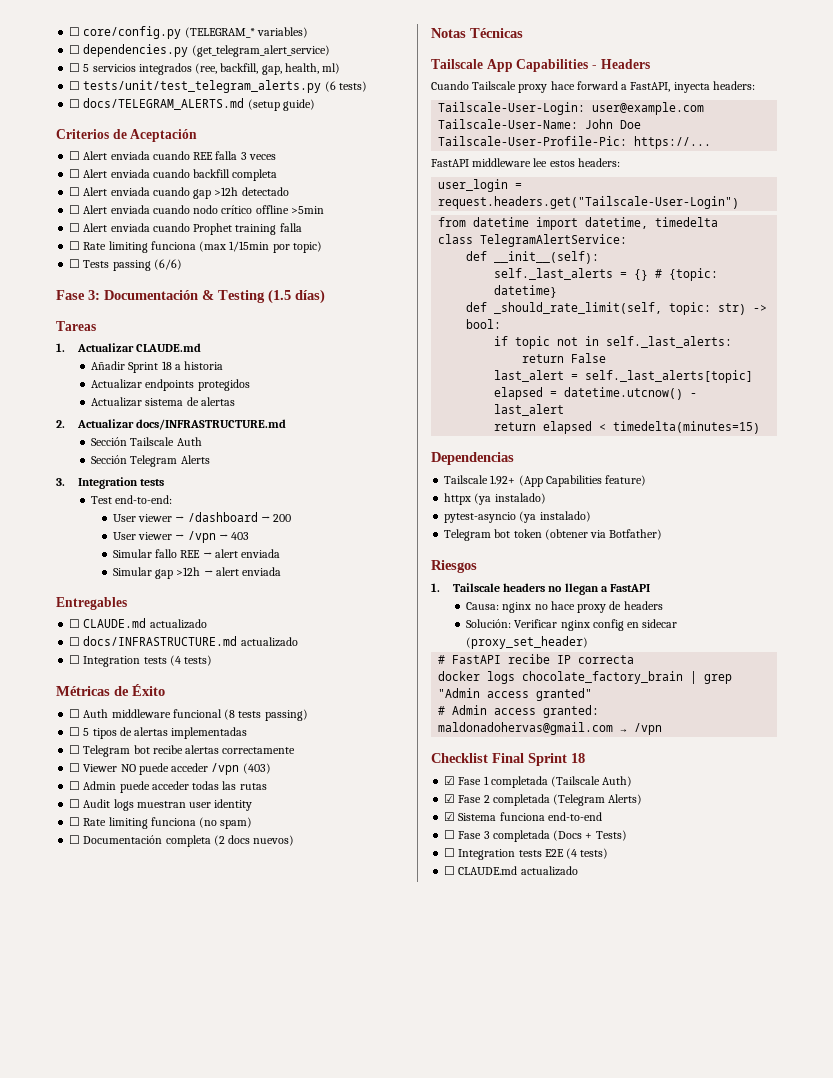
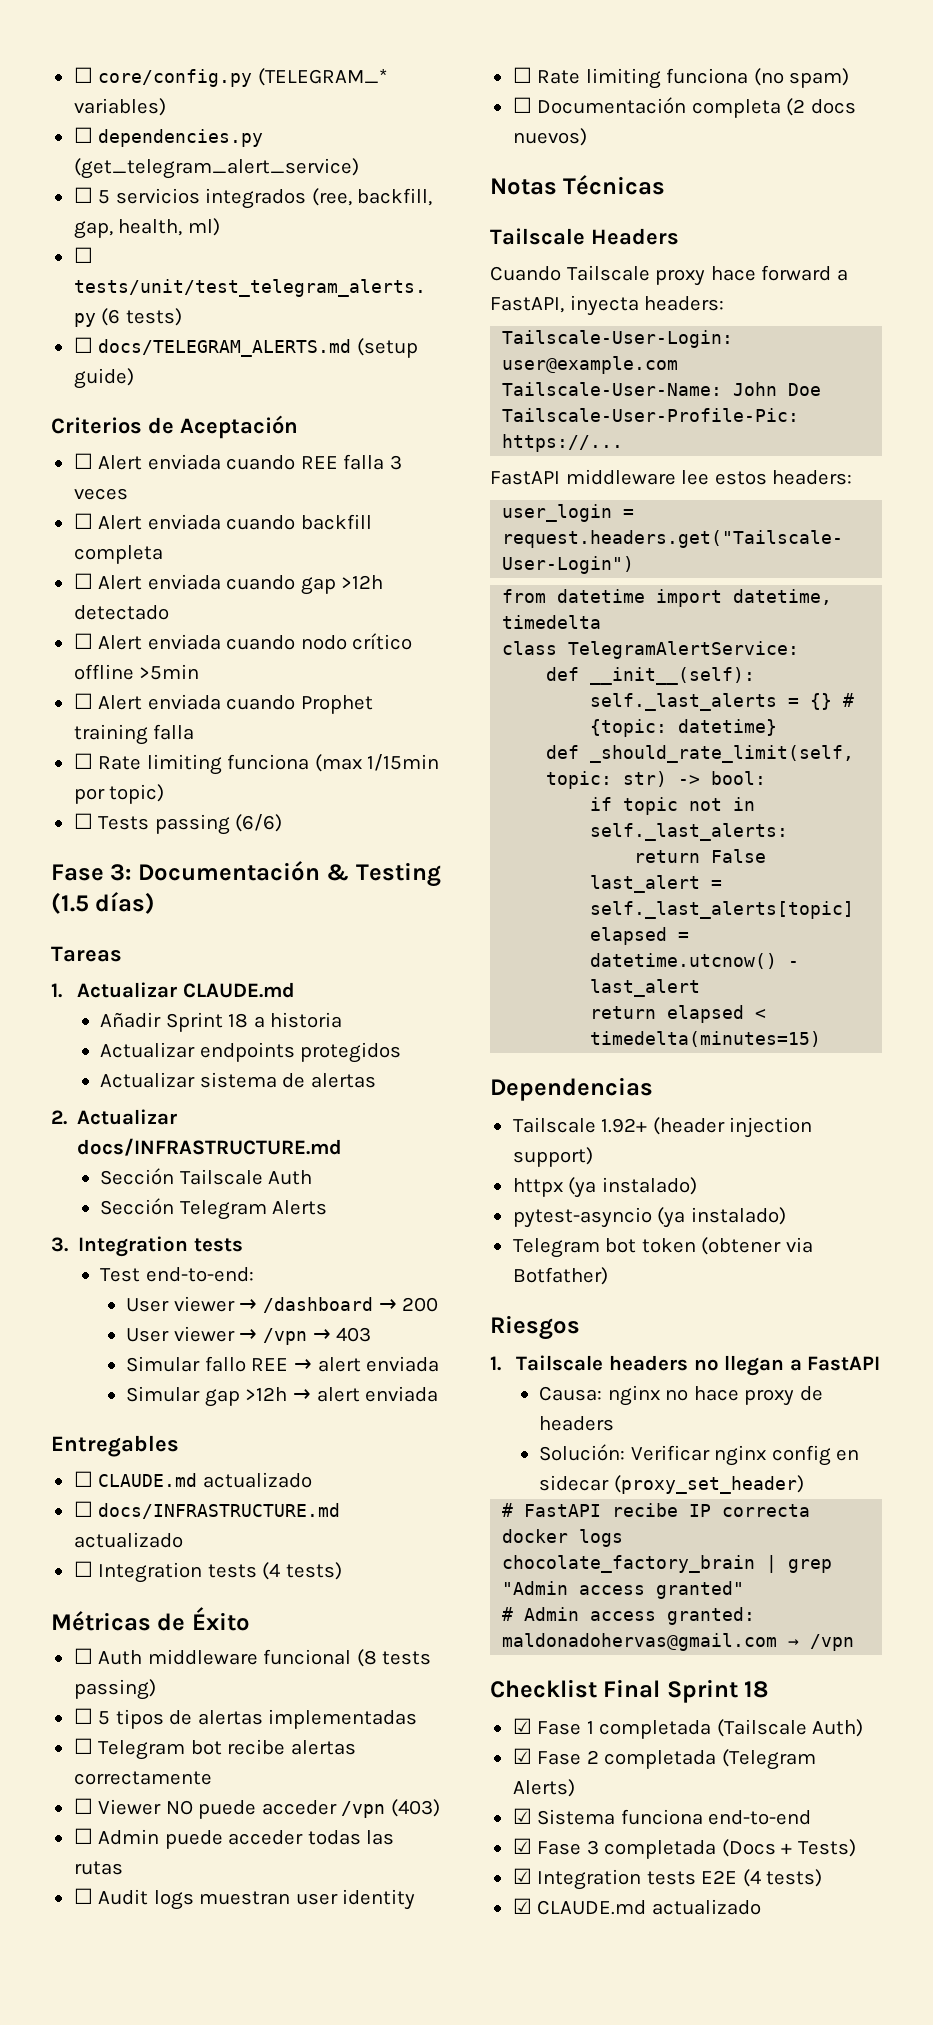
[486,59,597,72] App Capabilities - -> (585, 236) none
[518,475,647,487] (App Capabilities feature) -> [652,1117,813,1138] [512,1147,593,1167] (header injection support)
[444,830,456,839] ☐ -> [512,1838,532,1854] ☑
[444,848,456,857] ☐ -> [512,1868,532,1884] ☑
[444,866,456,875] ☐ -> [512,1898,532,1914] ☑

